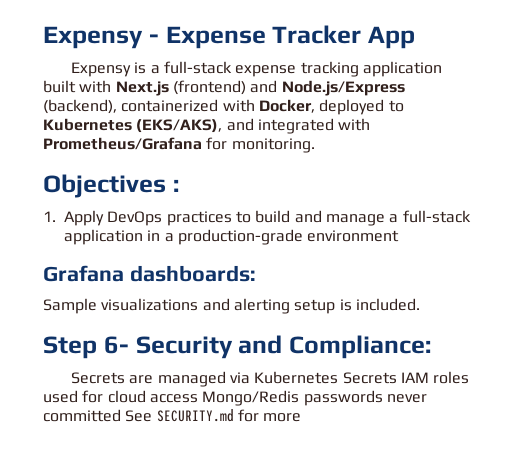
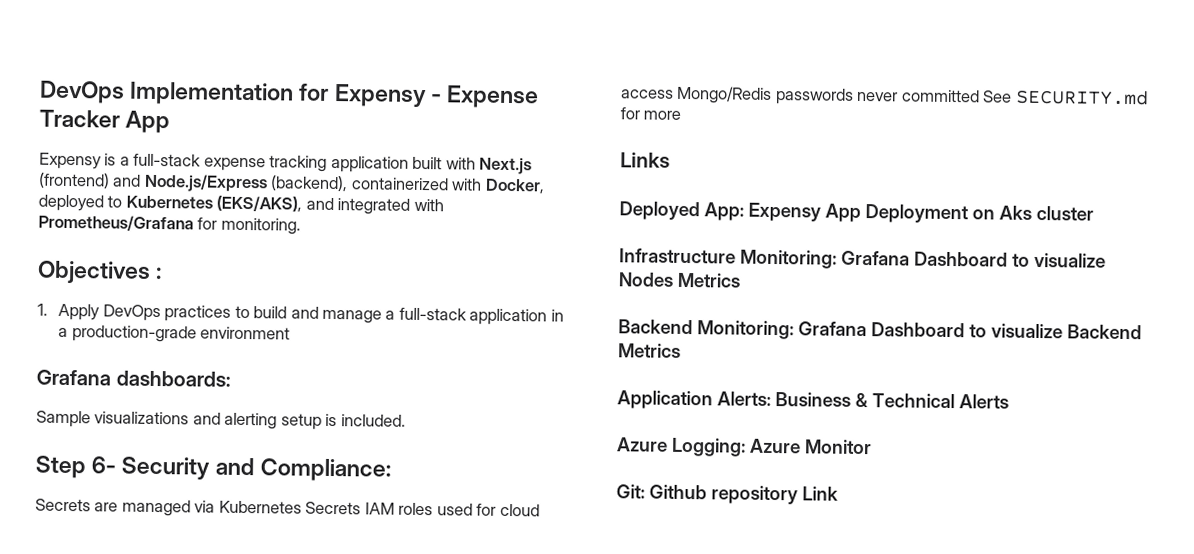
(43, 37) none -> [39,80,330,106] DevOps Implementation for
(302, 417) none -> [620,152,670,168] [619,201,1094,224] [619,248,1106,269] [618,272,741,288] [618,319,1142,340] [618,343,681,358] [617,390,1009,410] [617,437,872,457] [616,484,838,505] // Links // Deployed App: Expensy App Deployment on Aks cluster // Infrastructure Monitoring: Grafana Dashboard to visualize Nodes Metrics // Backend Monitoring: Grafana Dashboard to visualize Backend Metrics // Application Alerts: Business & Technical Alerts // Azure Logging: Azure Monitor // Git: Github repository Link

